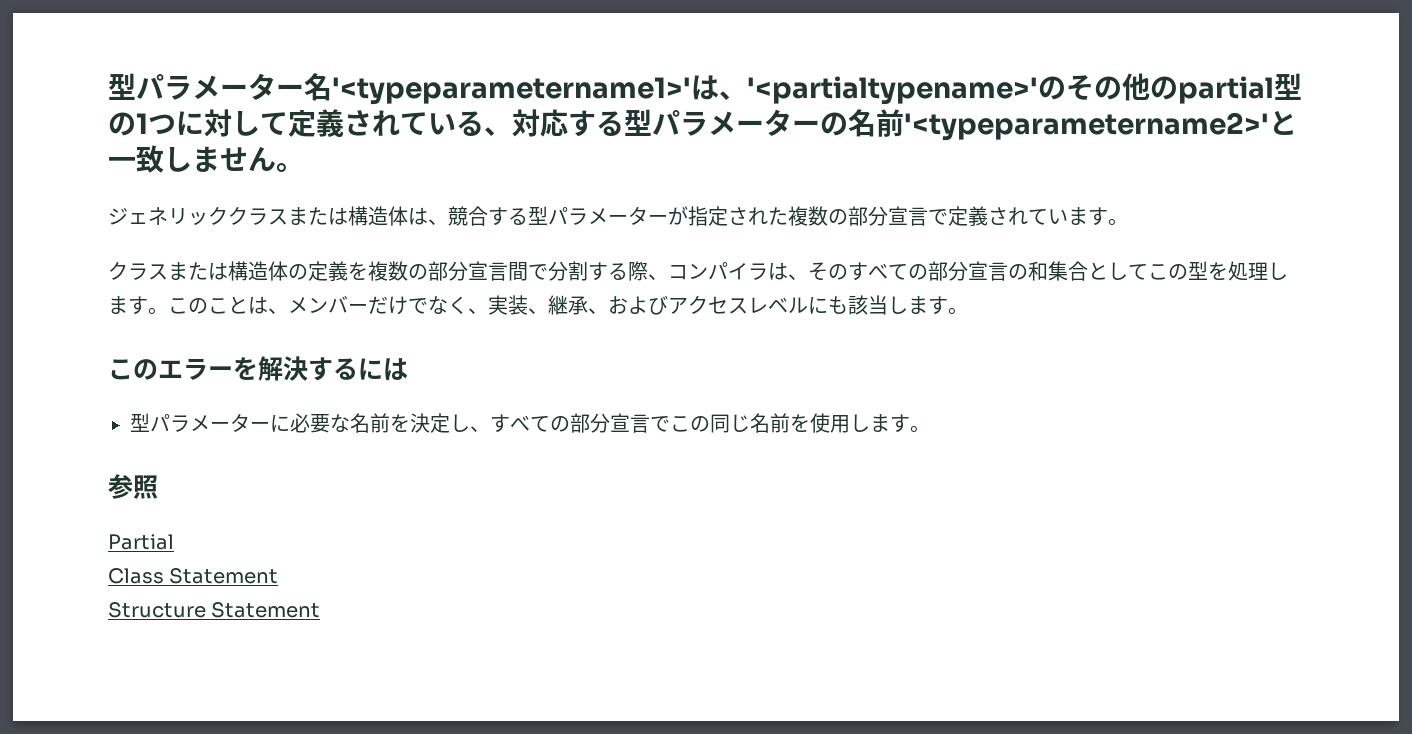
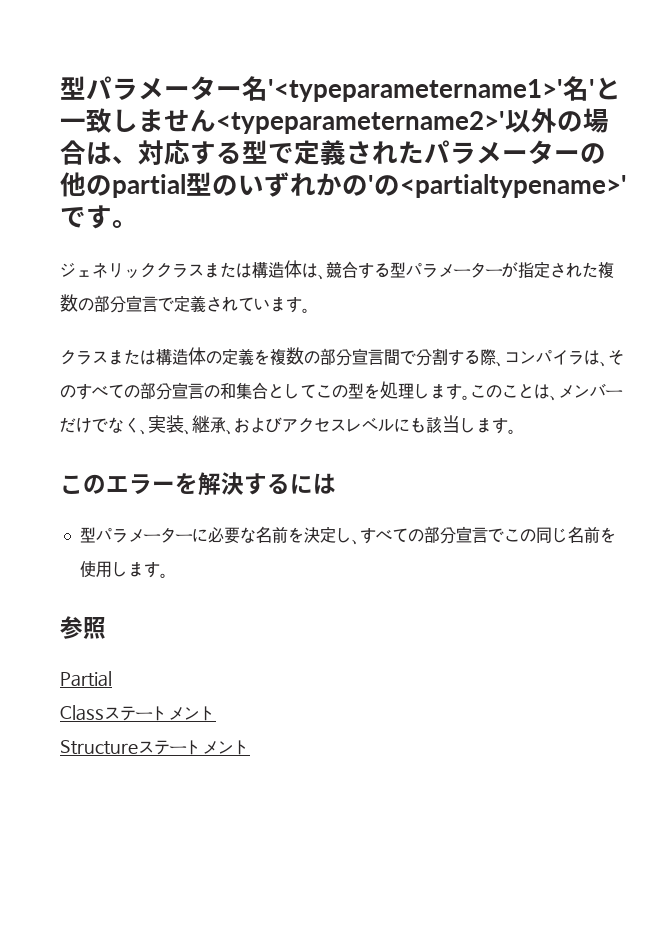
[691,73,1302,105] [108,109,1297,141] [108,145,276,173] は、'<partialtypename>'のその他のpartial型の1つに対して定義されている、対応する型パラメーターの名前'<typeparametername2>'と一致しません -> [563,76,621,101] [60,108,609,134] [60,140,606,165] [60,172,627,198] [60,205,112,229] 名'と一致しません<typeparametername2>'以外の場合は、対応する型で定義されたパラメーターの他のpartial型のいずれかの'の<partialtypename>'です
[169,568,279,584] [108,602,321,618] Statement // Structure Statement -> [103,706,216,721] [60,740,250,755] ステートメント // Structureステートメント

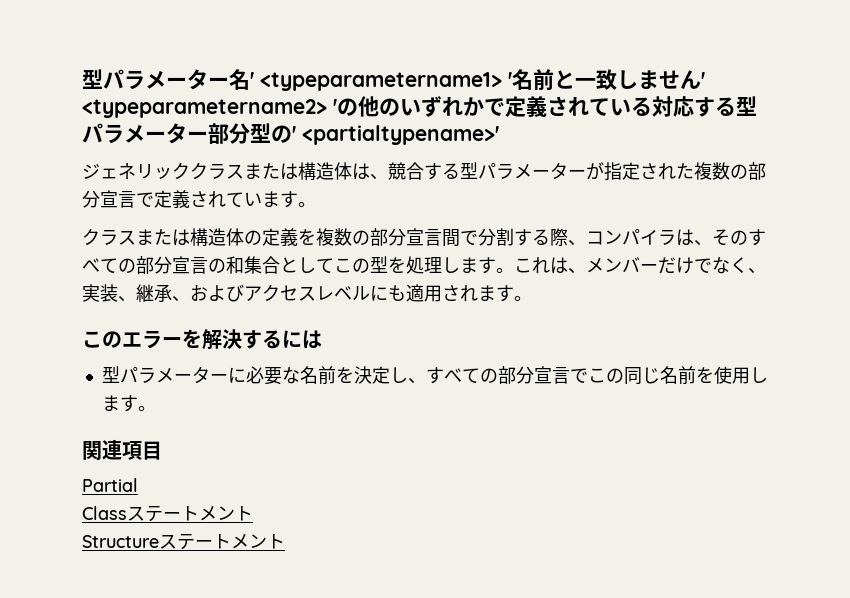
[268,76,621,102] [60,108,609,134] [60,140,606,165] [60,172,400,198] '<typeparametername1>'名'と一致しません<typeparametername2>'以外の場合は、対応する型で定義されたパラメーターの他のpartial型のいずれかの'の -> [250,69,705,91] [82,96,757,118] [82,123,296,144] ' <typeparametername1> '名前と一致しません' <typeparametername2> 'の他のいずれかで定義されている対応する型パラメーター部分型の'
[60,205,138,229] です。 -> (499, 135) none
[486,384,534,399] のこと -> [532,257,550,274] れ
[426,415,476,433] 該当し -> [406,284,478,302] 適用され
[60,616,106,639] 参照 -> [82,439,162,460] 関連項目

